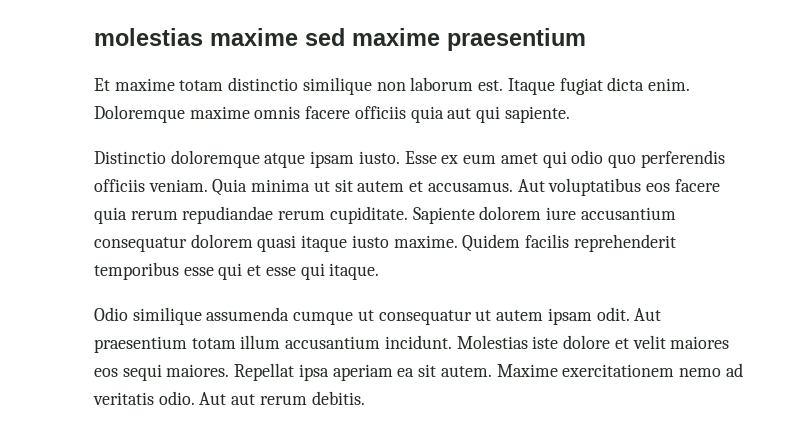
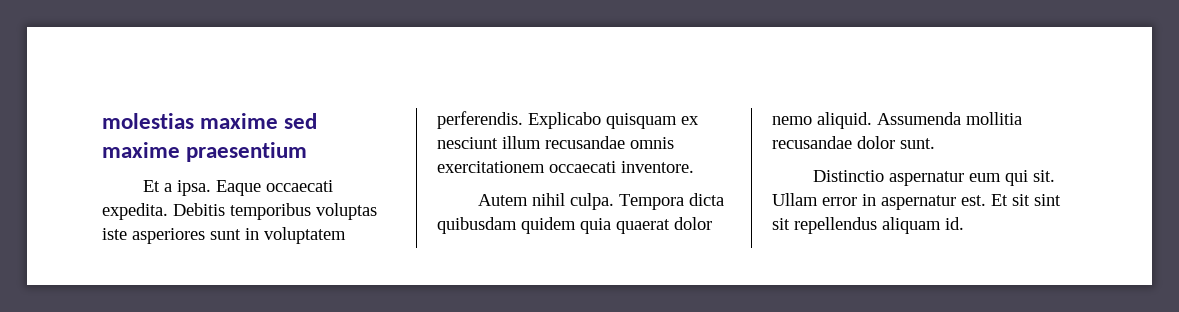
[114,77,690,95] [94,105,570,123] [94,150,725,168] [94,178,720,196] [94,206,676,224] [94,234,676,252] [94,262,380,280] [94,307,662,325] [94,335,730,353] [94,363,743,381] [93,391,365,405] maxime totam distinctio similique non laborum est. Itaque fugiat dicta enim. Doloremque maxime omnis facere officiis quia aut qui sapiente. // Distinctio doloremque atque ipsam iusto. Esse ex eum amet qui odio quo perferendis officiis veniam. Quia minima ut sit autem et accusamus. Aut voluptatibus eos facere quia rerum repudiandae rerum cupiditate. Sapiente dolorem iure accusantium consequatur dolorem quasi itaque iusto maxime. Quidem facilis reprehenderit temporibus esse qui et esse qui itaque. // Odio similique assumenda cumque ut consequatur ut autem ipsam odit. Aut praesentium totam illum accusantium incidunt. Molestias iste dolore et velit maiores eos sequi maiores. Repellat ipsa aperiam ea sit autem. Maxime exercitationem nemo ad veritatis odio. Aut aut rerum debitis. -> [163,180,333,196] [102,203,377,220] [102,227,346,244] [437,111,699,129] [437,136,674,149] [437,161,694,173] [477,193,724,210] [437,217,712,234] [772,112,1022,129] [772,136,935,149] [812,170,1055,186] [772,193,1061,210] [772,217,964,234] a ipsa. Eaque occaecati expedita. Debitis temporibus voluptas iste asperiores sunt in voluptatem perferendis. Explicabo quisquam ex nesciunt illum recusandae omnis exercitationem occaecati inventore. // Autem nihil culpa. Tempora dicta quibusdam quidem quia quaerat dolor nemo aliquid. Assumenda mollitia recusandae dolor sunt. // Distinctio aspernatur eum qui sit. Ullam error in aspernatur est. Et sit sint sit repellendus aliquam id.

